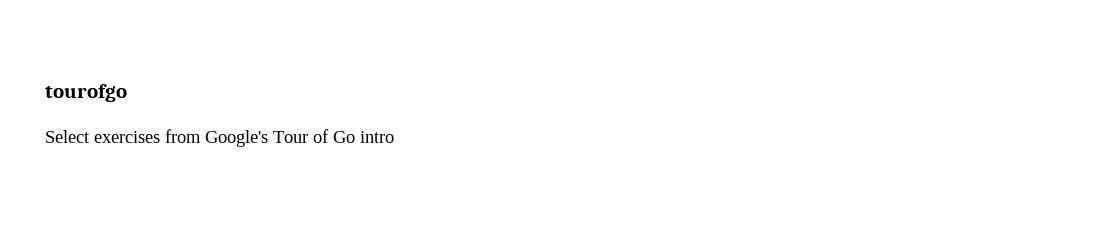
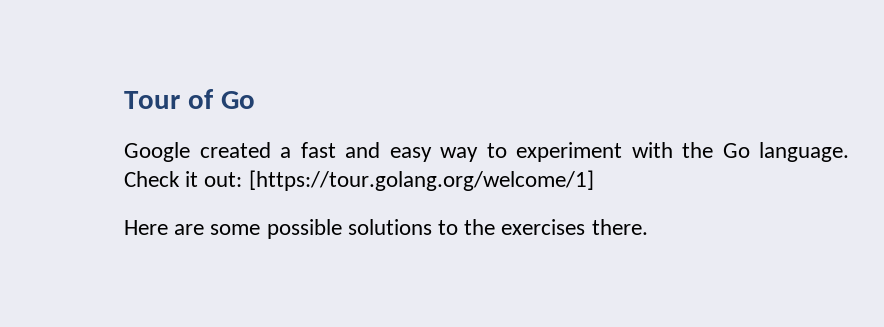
[45,84,127,102] [45,129,394,147] tourofgo // Select exercises from Google's Tour of Go intro -> [124,89,255,109] [124,142,849,162] [124,170,594,191] [124,219,648,239] Tour of Go // Google created a fast and easy way to experiment with the Go language. Check it out: [https://tour.golang.org/welcome/1] // Here are some possible solutions to the exercises there.

